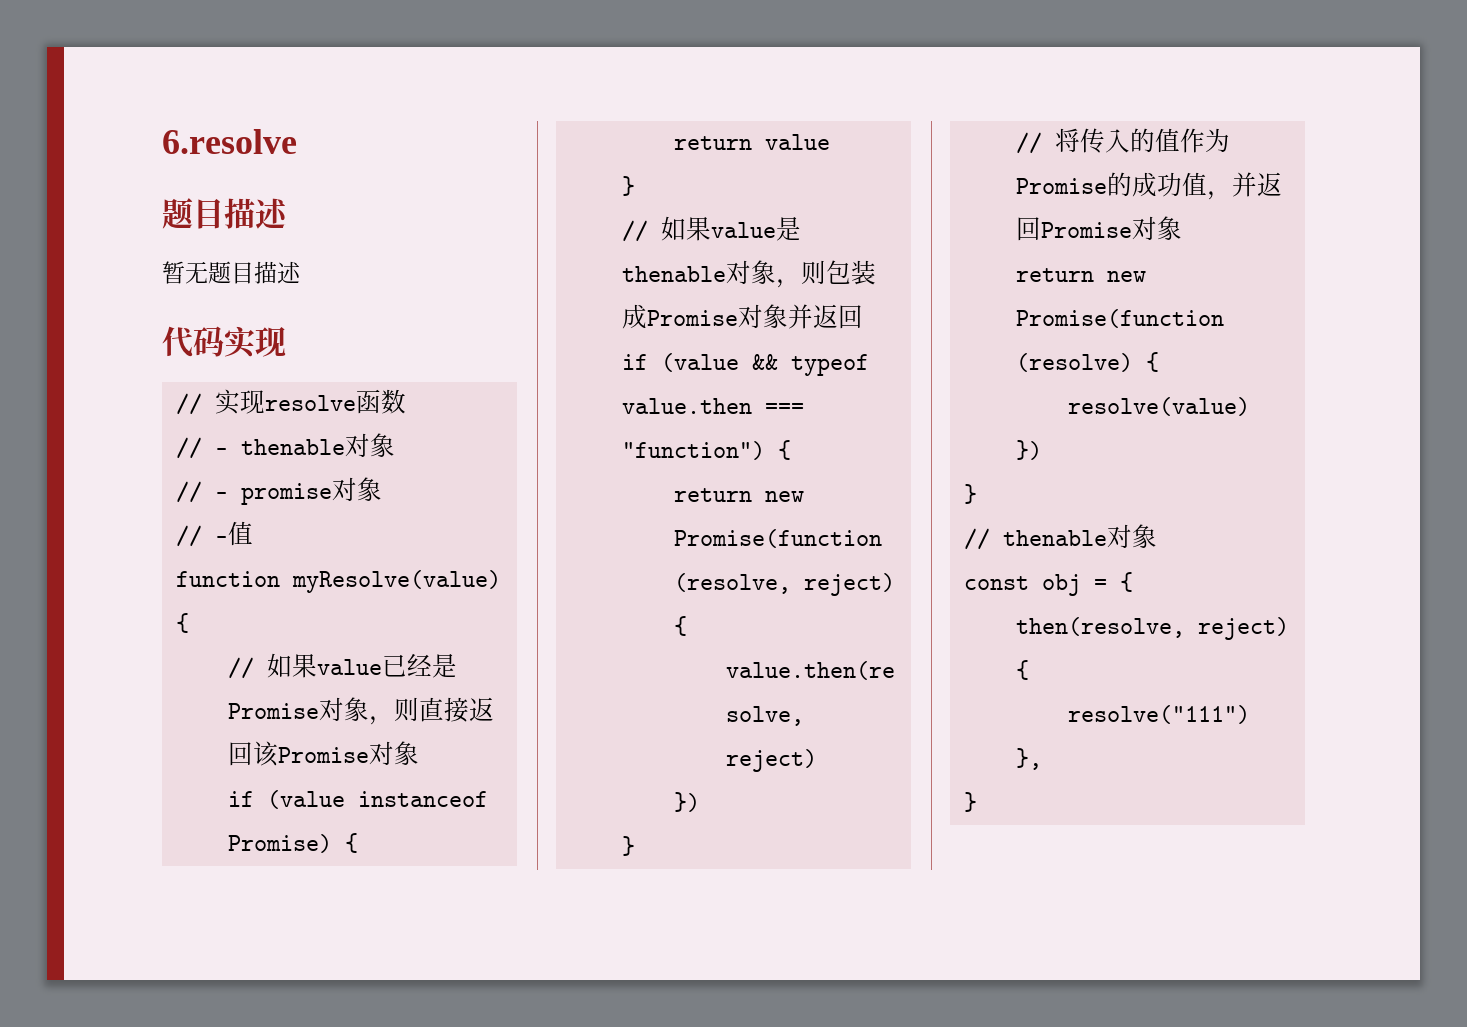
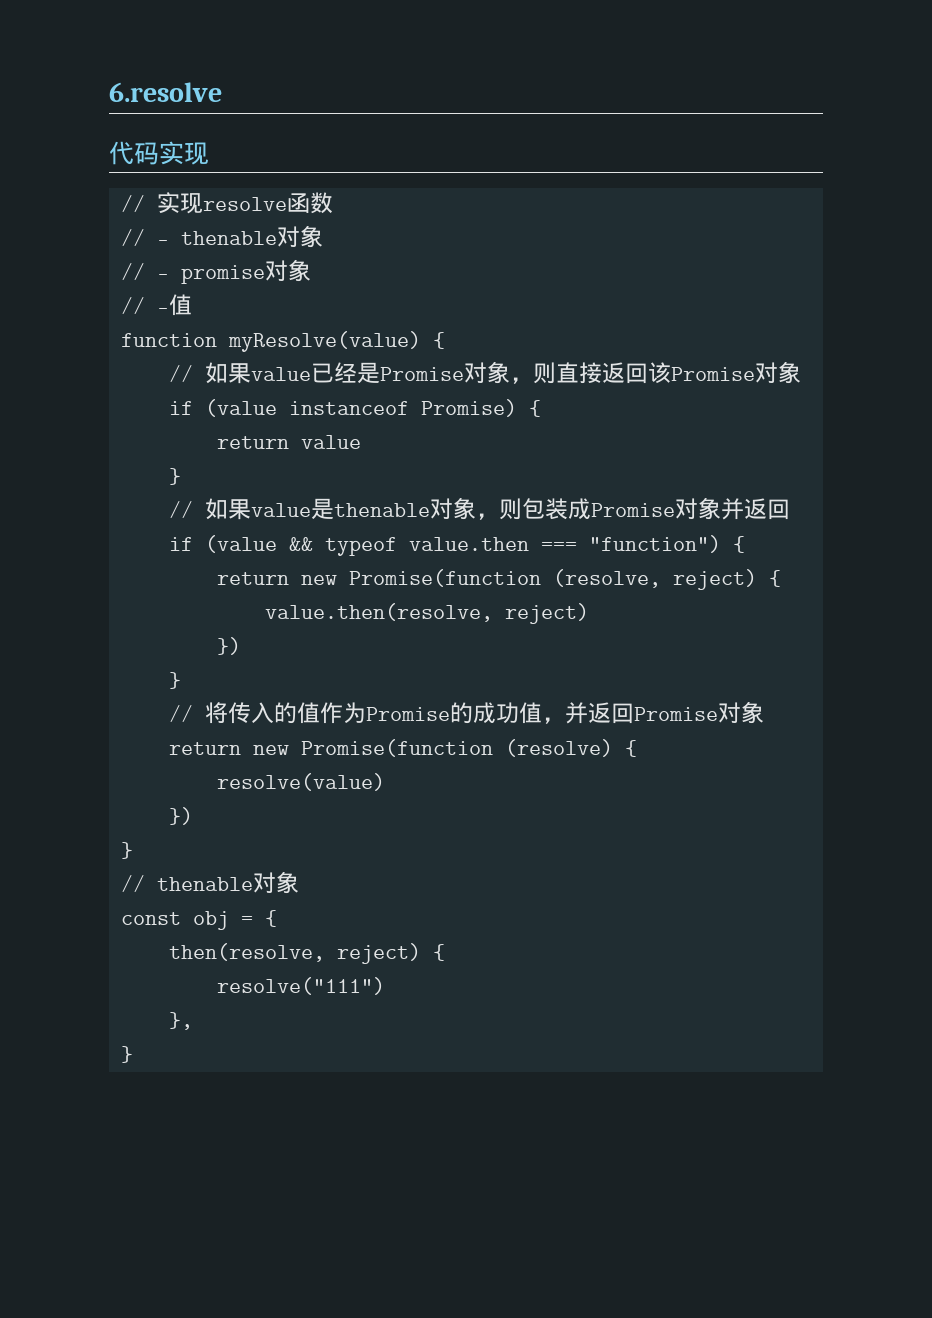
[162,198,288,229] [162,261,301,284] // 题目描述 // 暂无题目描述 -> (222, 92) none

